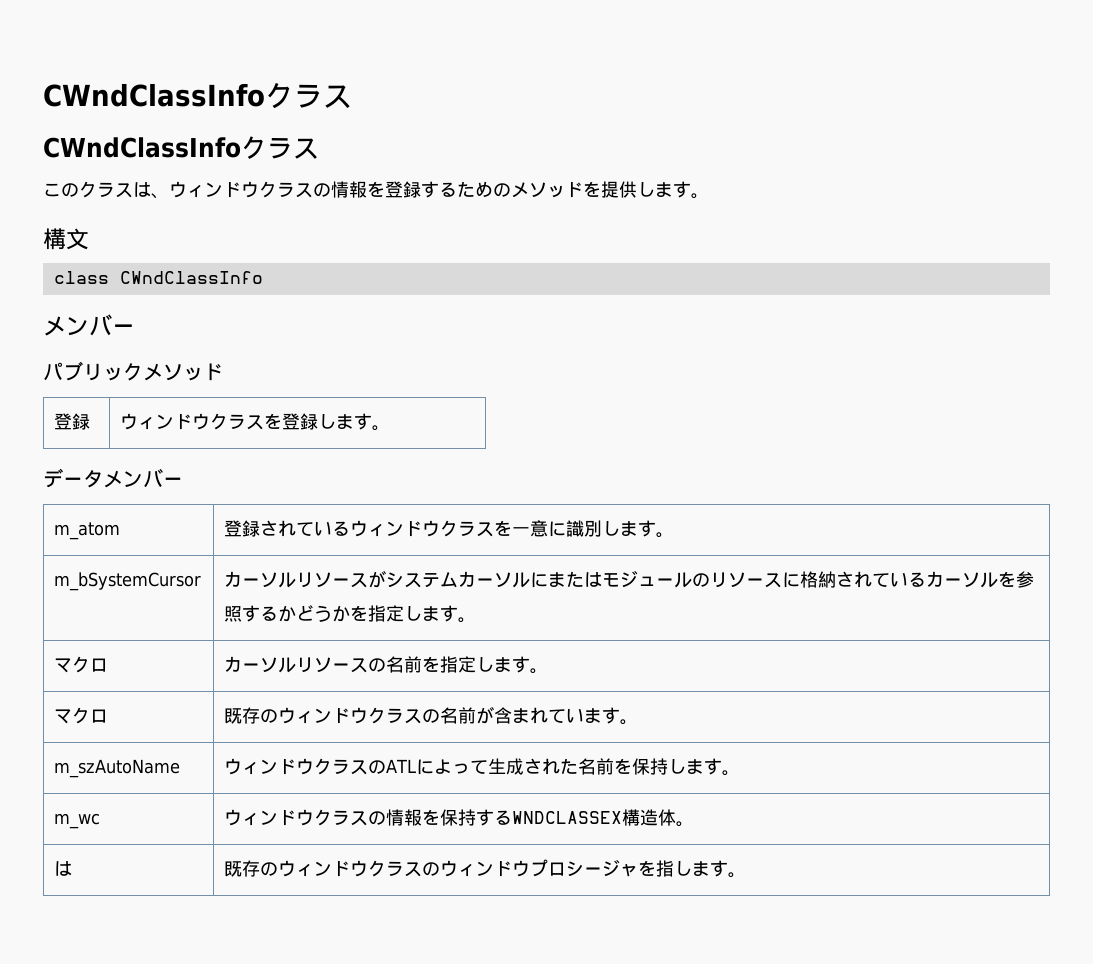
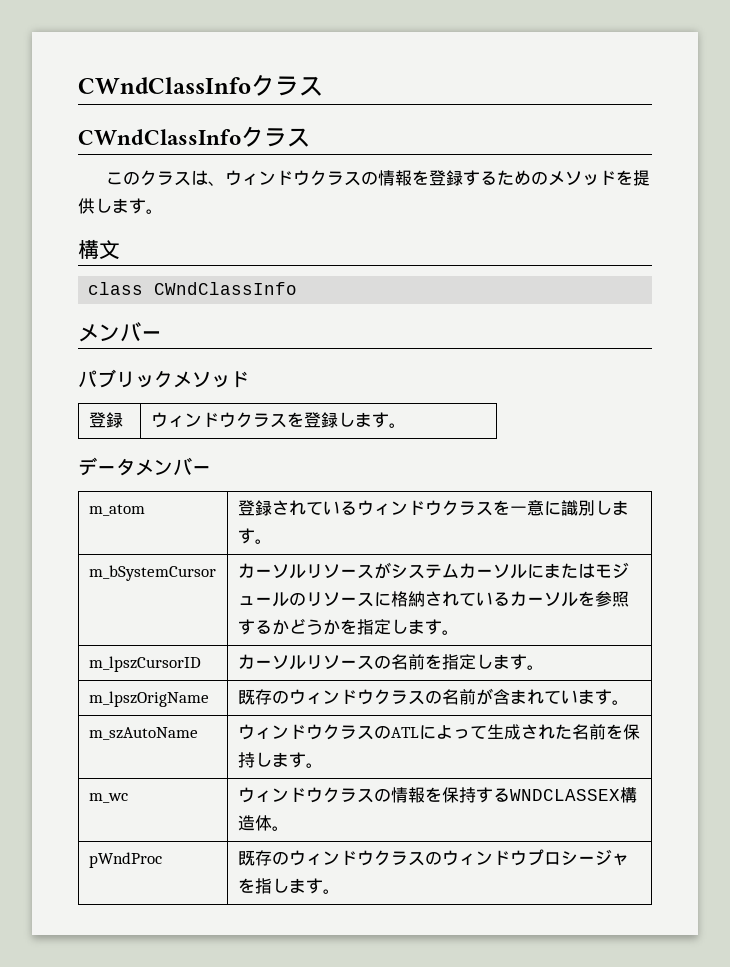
[54,656,109,673] マクロ -> [88,656,201,672] m_lpszCursorID
[54,707,109,724] マクロ -> [88,691,209,707] m_lpszOrigName
[54,861,73,876] は -> [88,852,162,868] pWndProc

